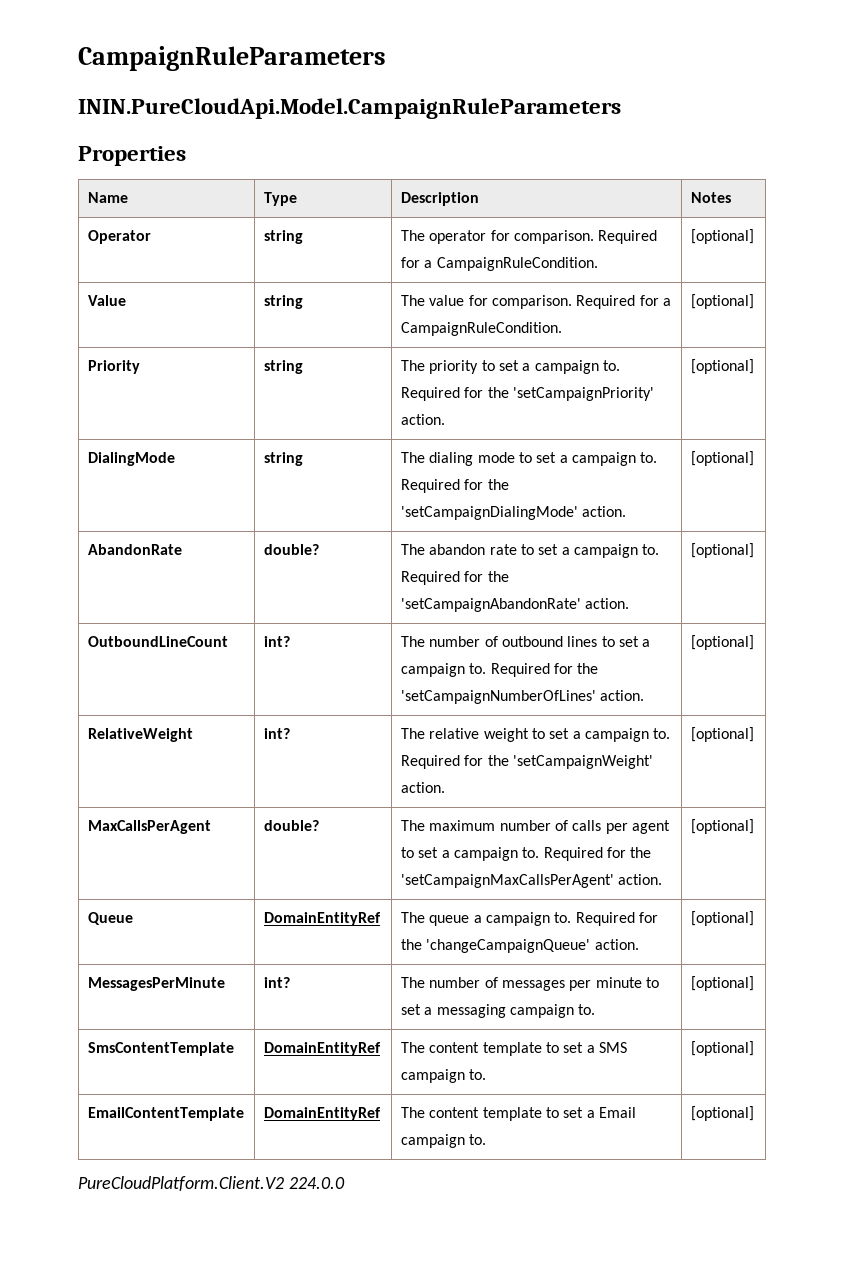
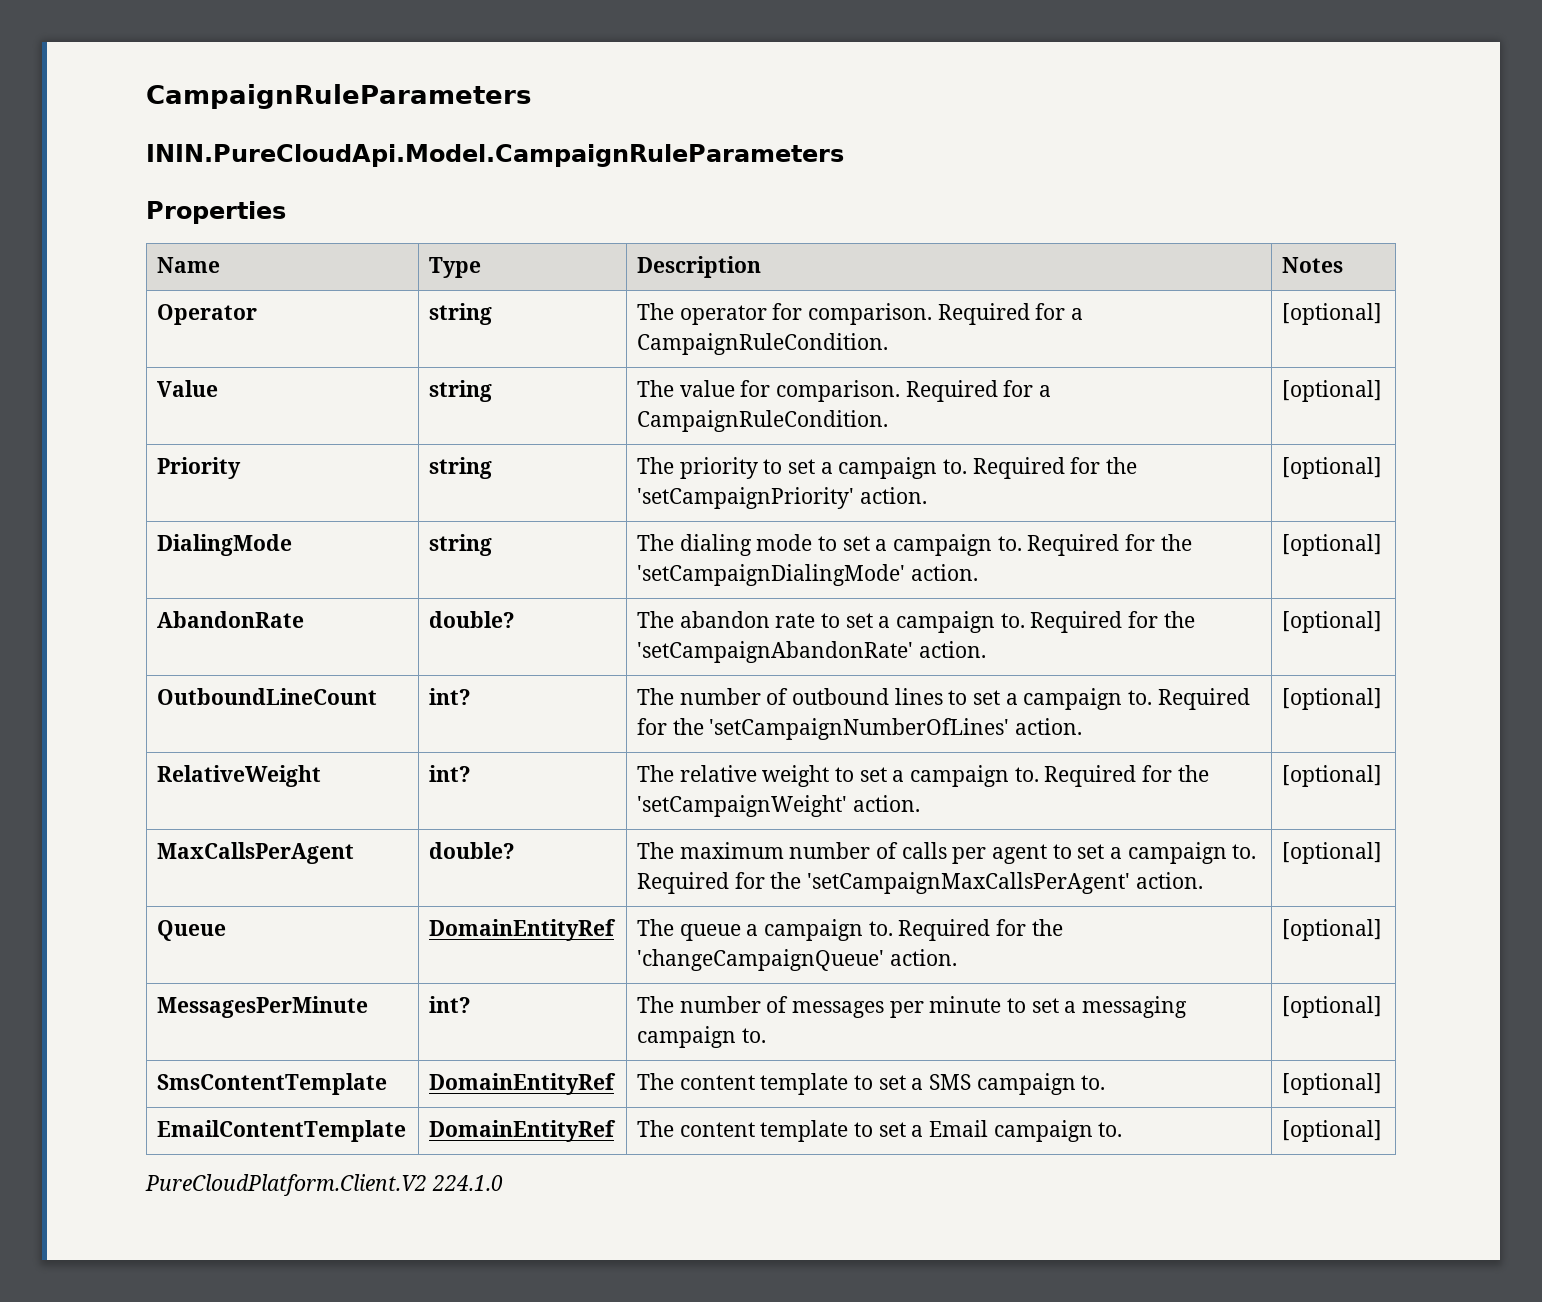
[288,1177,345,1189] 224.0.0 -> [431,1175,503,1191] 224.1.0

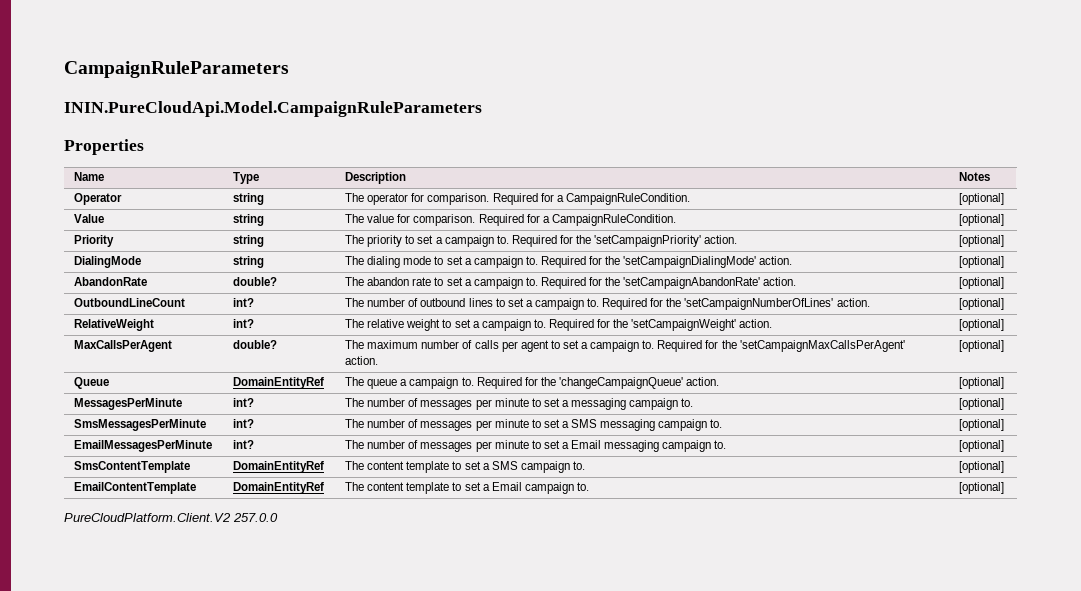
(1383, 1007) none -> [74,419,207,431] [233,419,255,428] [345,419,723,431] [959,419,1005,431] [74,440,213,452] [233,440,255,449] [345,440,727,452] [959,440,1005,452] // SmsMessagesPerMinute | int? | The number of messages per minute to set a SMS messaging campaign to. | [optional] // EmailMessagesPerMinute | int? | The number of messages per minute to set a Email messaging campaign to. | [optional]
[431,1175,503,1191] 224.1.0 -> [233,513,278,522] 257.0.0

